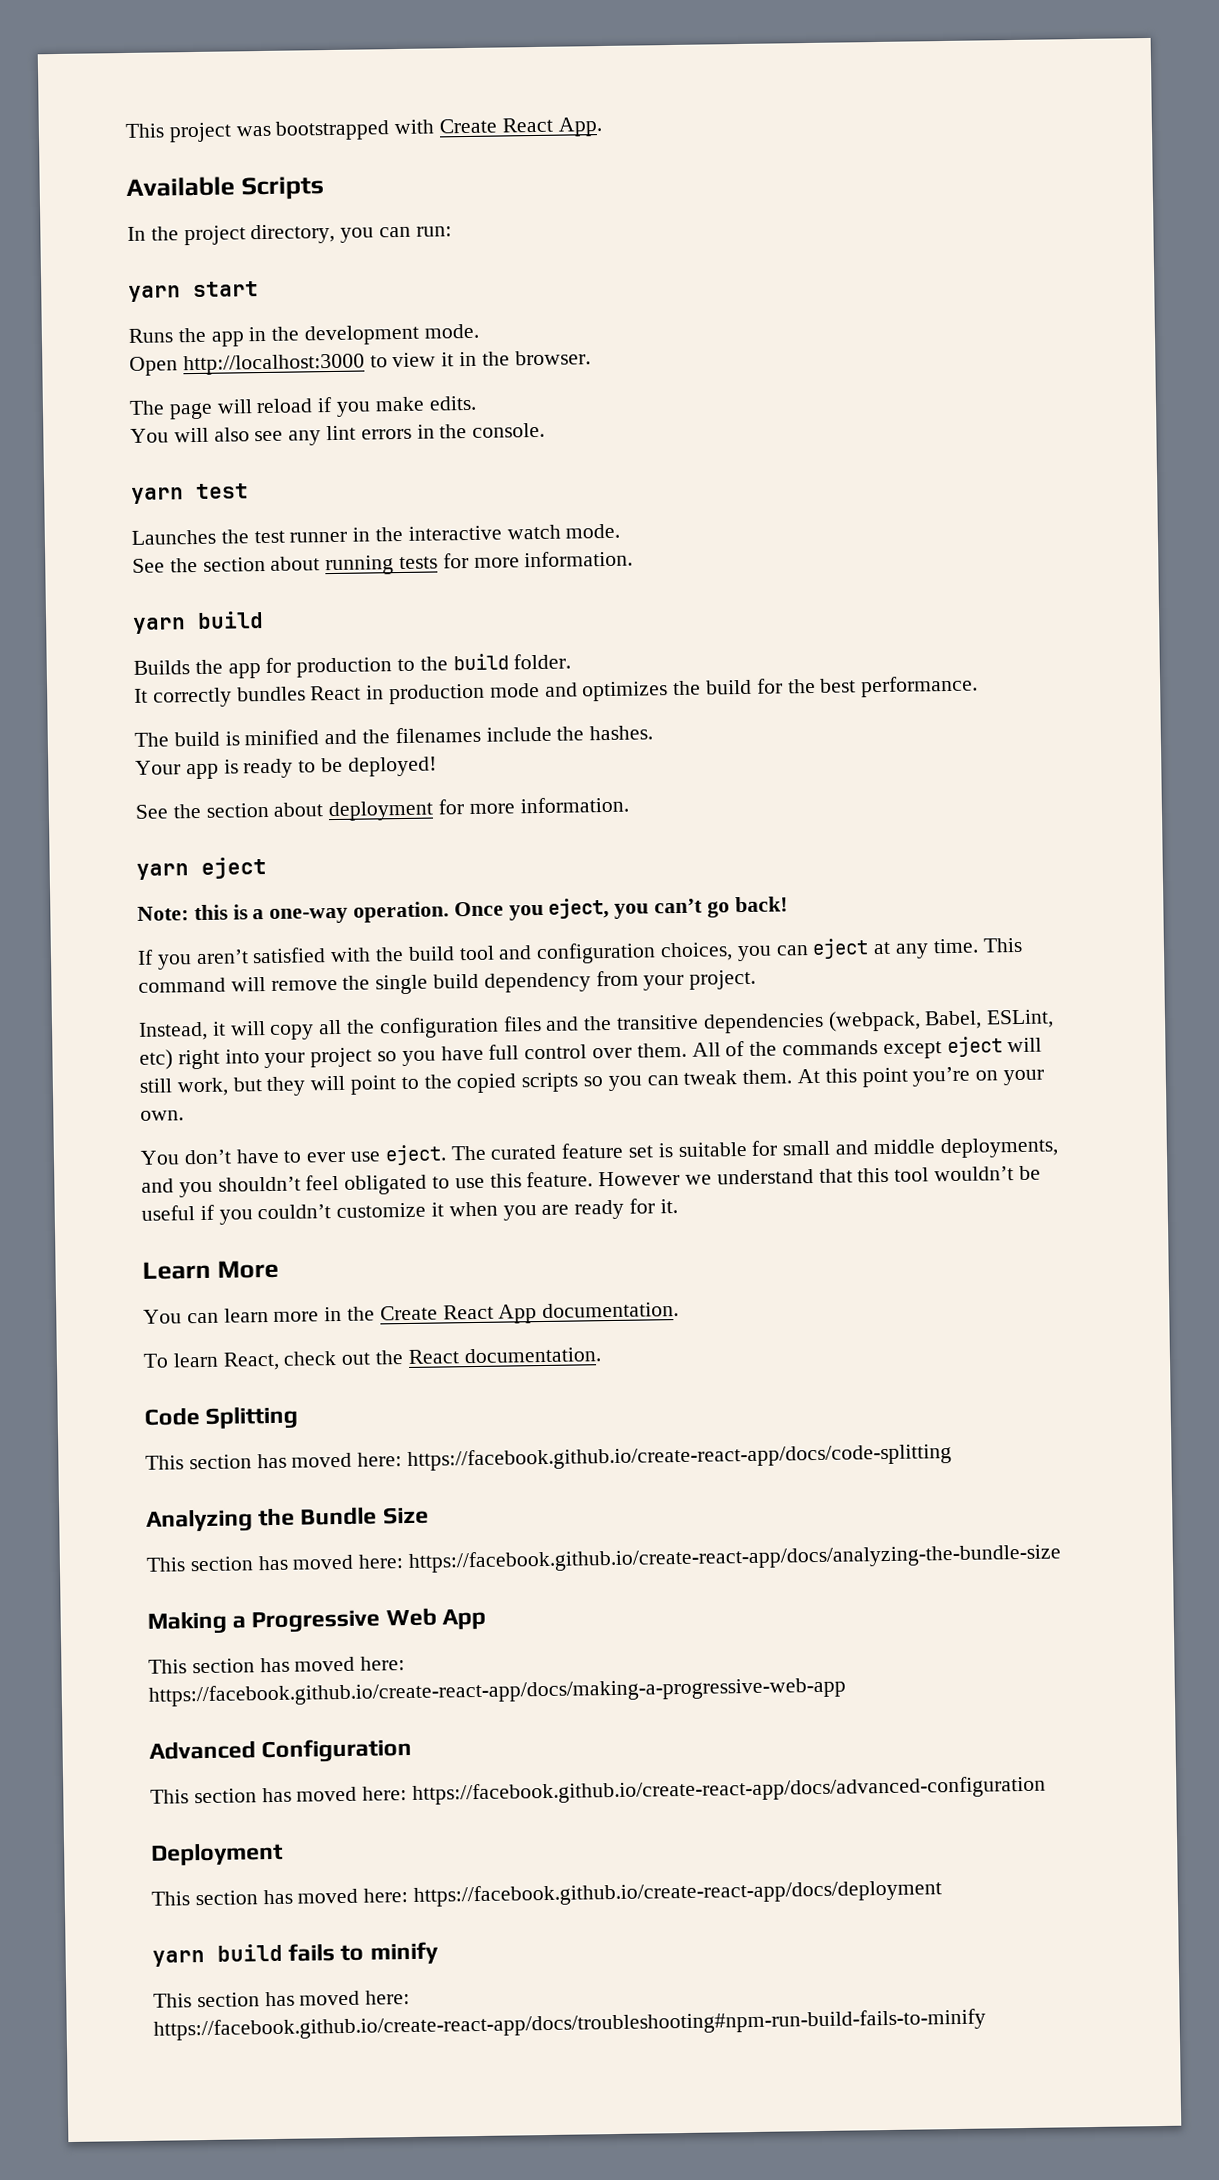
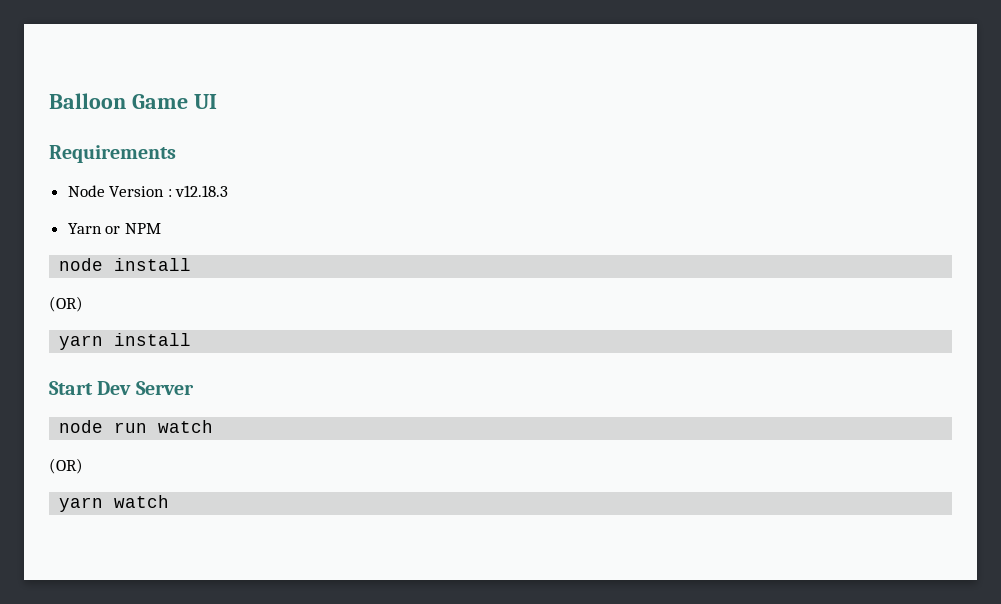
[125,117,603,143] [126,176,324,201] [127,223,452,246] [128,281,259,302] [128,323,479,347] [129,350,591,376] [129,395,477,420] [130,422,546,446] [131,483,249,504] [131,523,621,545] [132,550,634,576] [133,611,264,634] [133,653,572,679] [134,675,979,708] [134,725,654,747] [135,756,437,780] [135,796,629,822] [136,857,267,880] [137,896,788,924] [137,937,1023,970] [138,969,757,995] [138,1009,1055,1041] [139,1036,1043,1070] [139,1066,1045,1097] [140,1110,184,1121] [140,1137,1059,1166] [141,1165,1041,1198] [141,1198,678,1225] [142,1259,279,1280] [143,1302,680,1324] [143,1347,601,1371] [144,1405,299,1430] [145,1443,953,1472] [146,1506,429,1533] [146,1543,1062,1573] [147,1607,486,1635] [148,1656,406,1674] [148,1676,846,1707] [149,1737,413,1764] [150,1775,1047,1805] [151,1841,283,1866] [151,1879,943,1907] [152,1941,439,1967] [153,1990,411,2008] [153,2008,986,2041] This project was bootstrapped with Create React App. // Available Scripts // In the project directory, you can run: // yarn start // Runs the app in the development mode. // Open http://localhost:3000 to view it in the browser. // The page will reload if you make edits. // You will also see any lint errors in the console. // yarn test // Launches the test runner in the interactive watch mode. // See the section about running tests for more information. // yarn build // Builds the app for production to the build folder. // It correctly bundles React in production mode and optimizes the build for the best performance. // The build is minified and the filenames include the hashes. // Your app is ready to be deployed! // See the section about deployment for more information. // yarn eject // Note: this is a one-way operation. Once you eject, you can’t go back! // If you aren’t satisfied with the build tool and configuration choices, you can eject at any time. This command will remove the single build dependency from your project. // Instead, it will copy all the configuration files and the transitive dependencies (webpack, Babel, ESLint, etc) right into your project so you have full control over them. All of the commands except eject will still work, but they will point to the copied scripts so you can tweak them. At this point you’re on your own. // You don’t have to ever use eject. The curated feature set is suitable for small and middle deployments, and you shouldn’t feel obligated to use this feature. However we understand that this tool wouldn’t be useful if you couldn’t customize it when you are ready for it. // Learn More // You can learn more in the Create React App documentation. // To learn React, check out the React documentation. // Code Splitting // This section has moved here: https://facebook.github.io/create-react-app/docs/code-splitting // Analyzing the Bundle Size // This section has moved here: https://facebook.github.io/create-react-app/docs/analyzing-the-bundle-size // Making a Progressive Web App // This section has moved here: https://facebook.github.io/create-react-app/docs/making-a-progressive-web-app // Advanced Configuration // This section has moved here: https://facebook.github.io/create-react-app/docs/advanced-configuration // Deployment // This section has moved here: https://facebook.github.io/create-react-app/docs/deployment // yarn build fails to minify // This section has moved here: https://facebook.github.io/create-react-app/docs/troubleshooting#npm-run-build-fails-to-minify -> [49,93,217,109] [49,145,176,163] [67,185,229,197] [67,223,161,234] [59,258,192,271] [49,296,83,312] [59,333,192,350] [49,381,194,395] [59,420,214,433] [49,458,83,474] [59,495,170,512] Balloon Game UI // Requirements // Node Version : v12.18.3 // Yarn or NPM // node install // (OR) // yarn install // Start Dev Server // node run watch // (OR) // yarn watch

